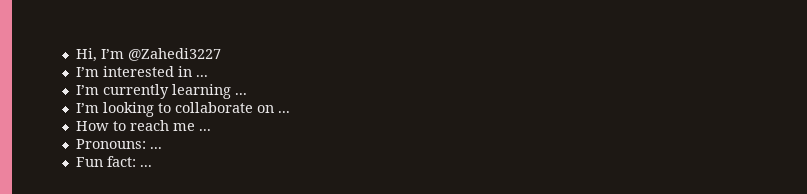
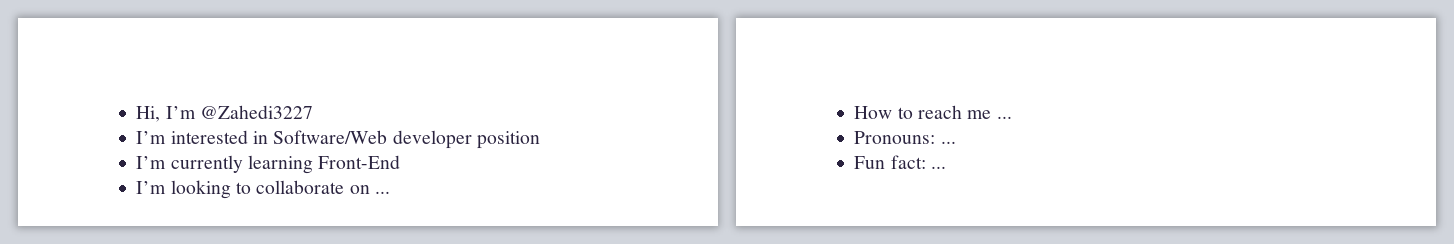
[195,75,208,77] ... -> [273,130,540,149] Software/Web developer position
[234,93,247,95] ... -> [318,155,401,169] Front-End

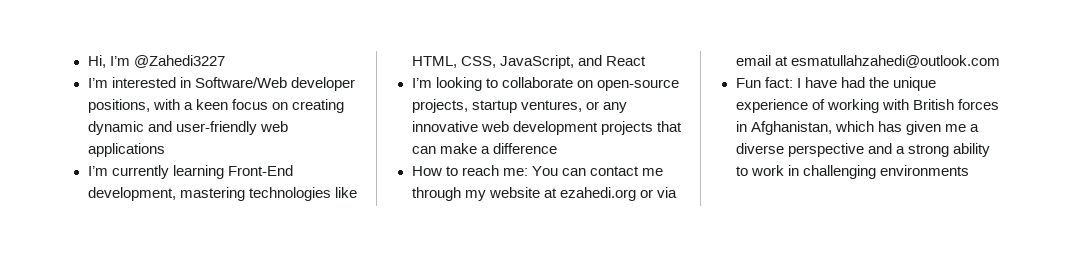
[476,131,540,149] [136,155,401,174] position // I’m currently learning Front-End -> [87,99,344,113] [87,121,288,135] [87,143,165,157] [87,165,293,179] [87,187,357,201] [411,55,646,69] positions, with a keen focus on creating dynamic and user-friendly web applications // I’m currently learning Front-End development, mastering technologies like HTML, CSS, JavaScript, and React
[374,191,390,194] [854,105,1012,119] [854,131,956,144] [854,155,946,169] ... // How to reach me ... // Pronouns: ... // Fun fact: ... -> [596,79,679,91] [411,99,627,113] [411,121,682,135] [411,143,557,154] [411,165,663,176] [411,187,677,201] [735,55,1000,68] [735,77,936,91] [735,99,999,113] [735,121,979,135] [735,143,990,157] [735,165,969,179] open-source projects, startup ventures, or any innovative web development projects that can make a difference // How to reach me: You can contact me through my website at ezahedi.org or via email at esmatullahzahedi@outlook.com // Fun fact: I have had the unique experience of working with British forces in Afghanistan, which has given me a diverse perspective and a strong ability to work in challenging environments

